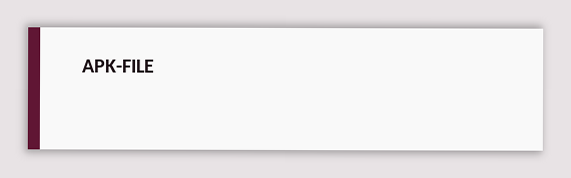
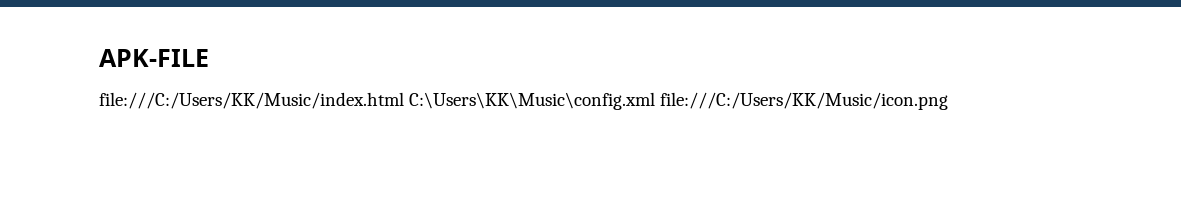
(155, 66) none -> [99,92,949,110] // file:///C:/Users/KK/Music/index.html C:\Users\KK\Music\config.xml file:///C:/Users/KK/Music/icon.png

